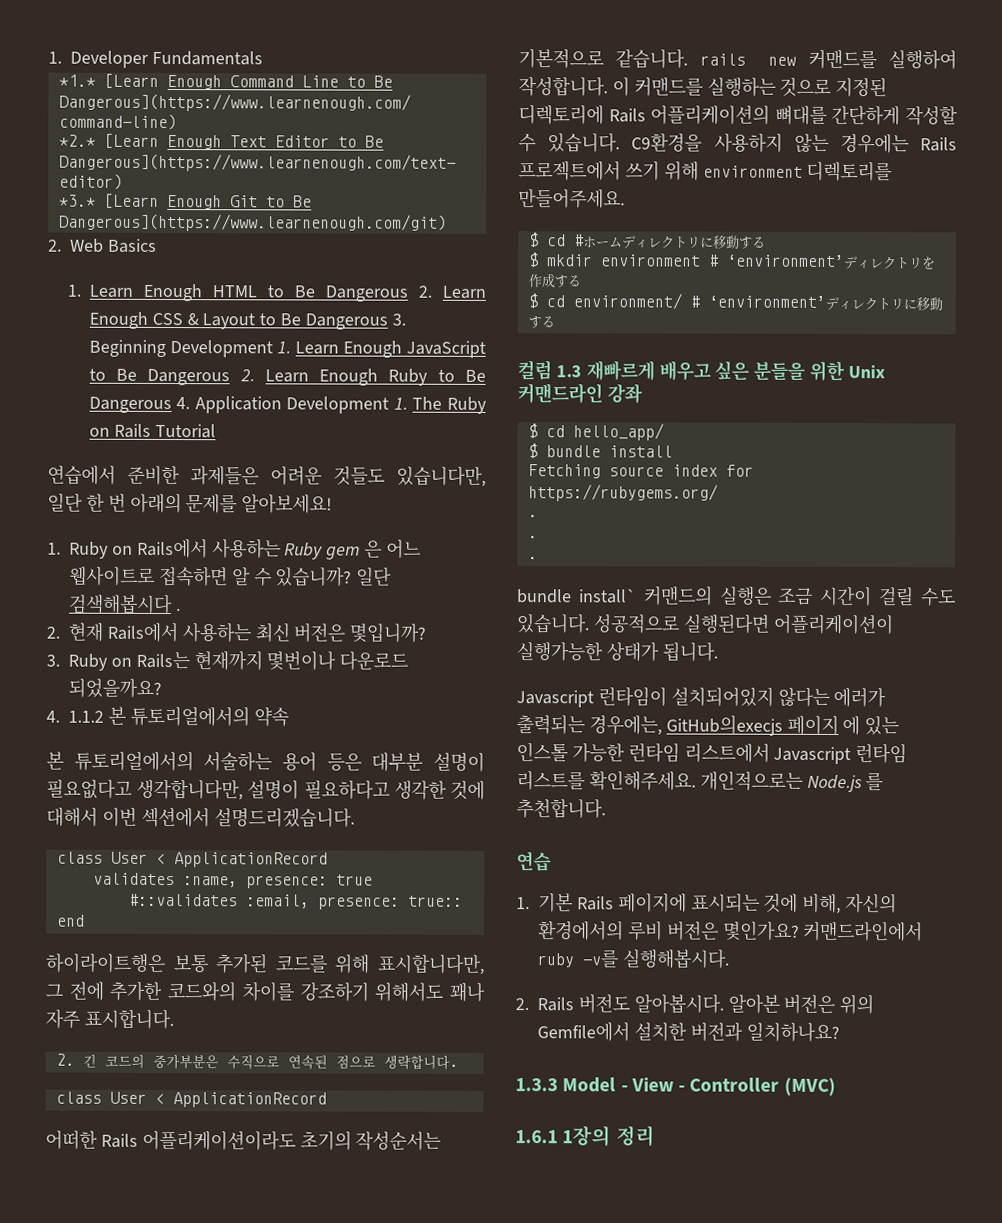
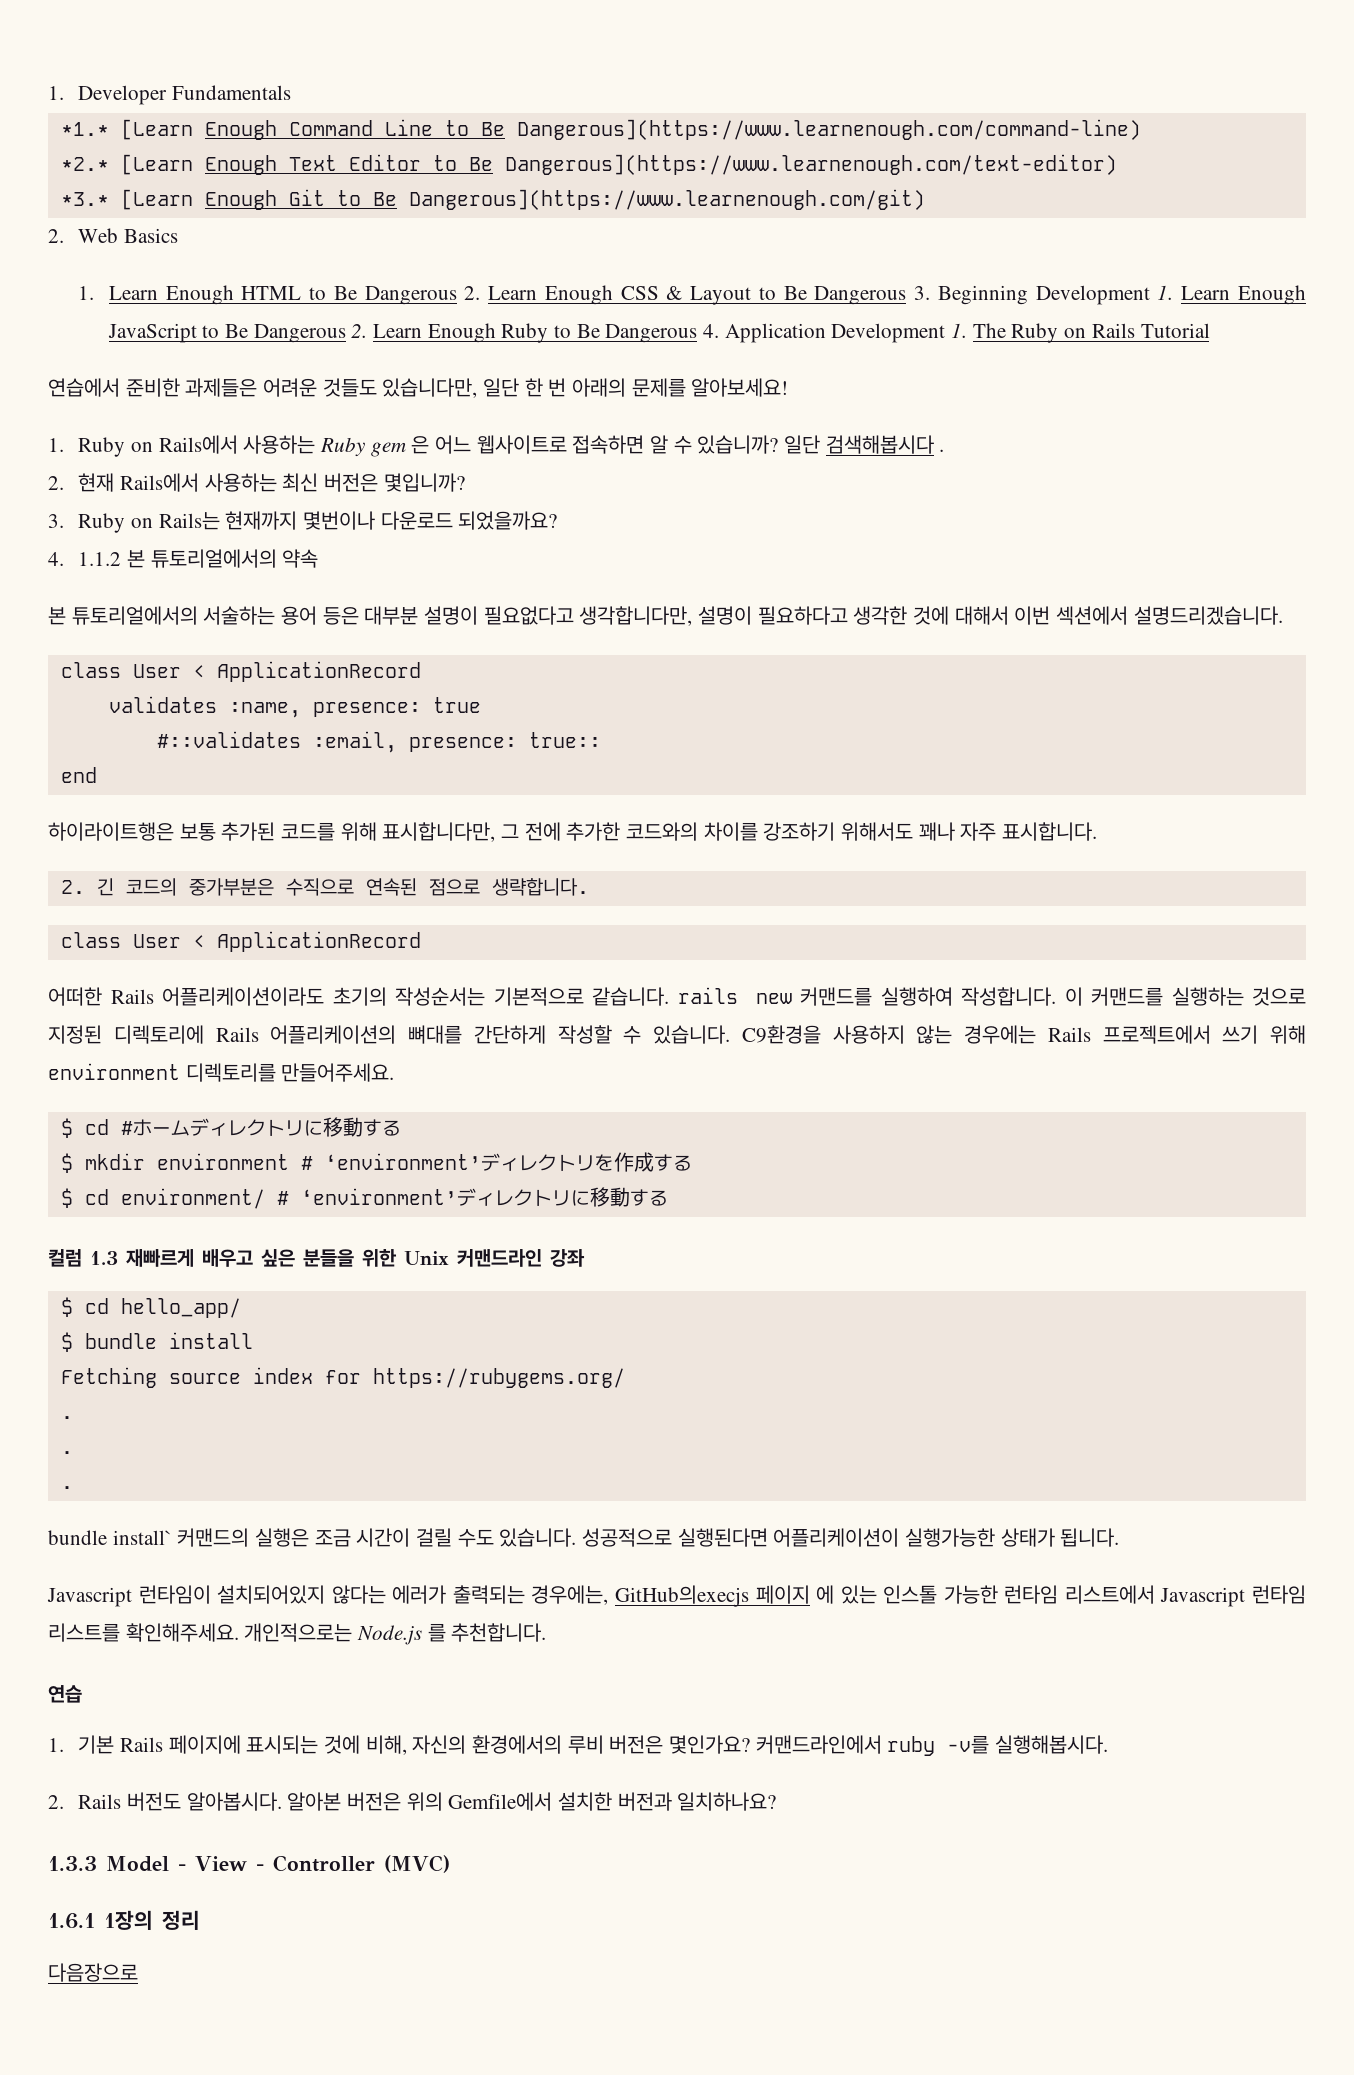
(655, 1136) none -> [48,1963,138,1982] // 다음장으로

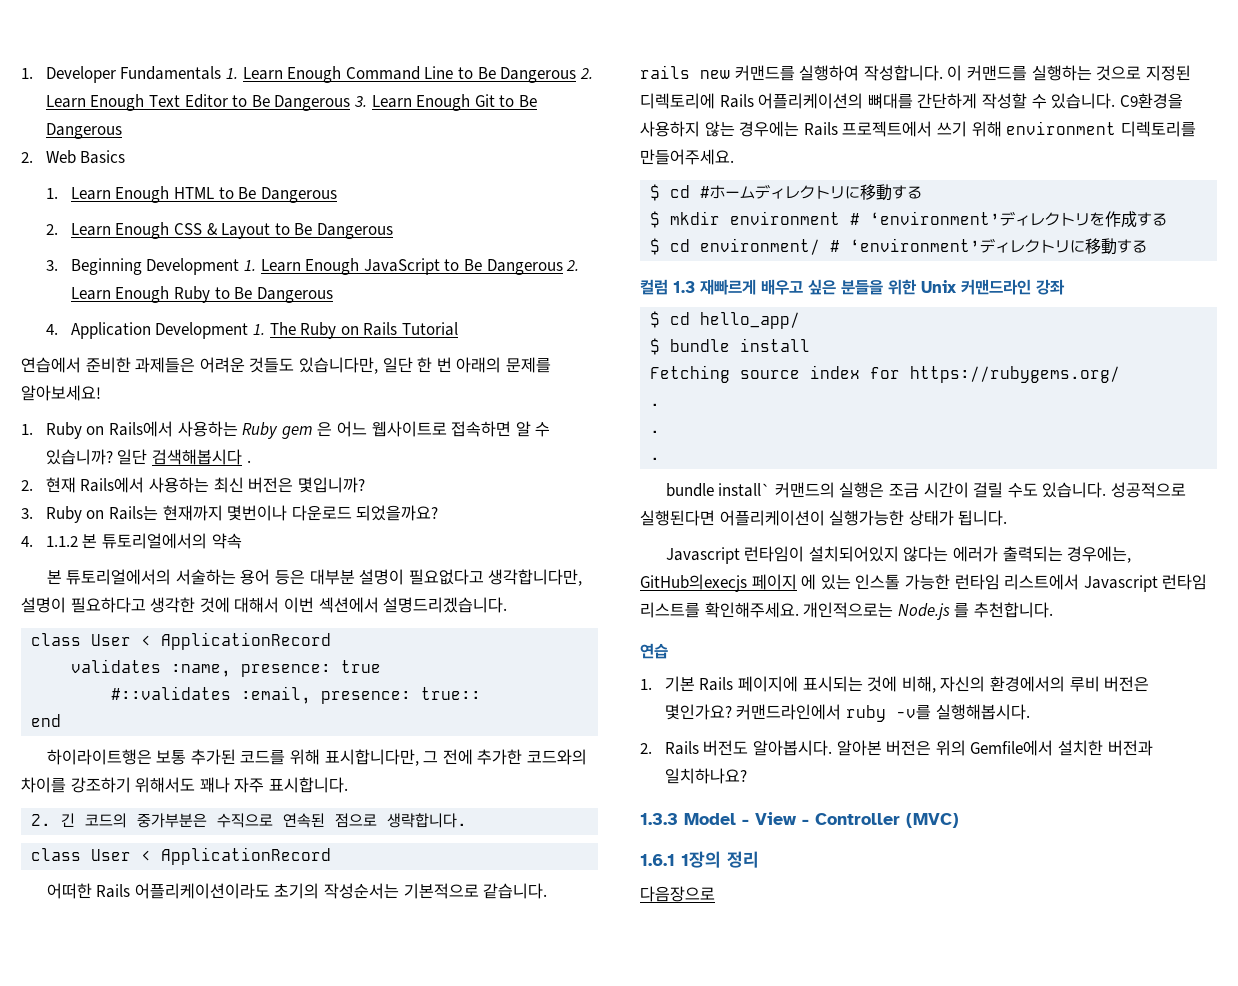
[60,119,193,140] // *1.* [Learn -> [226,67,283,80] 1. Learn
[516,119,1141,140] [60,154,193,175] Dangerous](https://www.learnenough.com/command-line) // *2.* [Learn -> [500,67,593,83] [45,95,86,108] Dangerous 2. Learn
[504,154,1117,175] [60,189,193,210] Dangerous](https://www.learnenough.com/text-editor) // *3.* [Learn -> [274,95,412,111] Dangerous 3. Learn
[408,189,925,210] Dangerous](https://www.learnenough.com/git) -> [45,123,122,139] Dangerous
(457, 295) none -> (337, 195) //
(907, 295) none -> (393, 231) //
(698, 333) none -> (333, 295) //

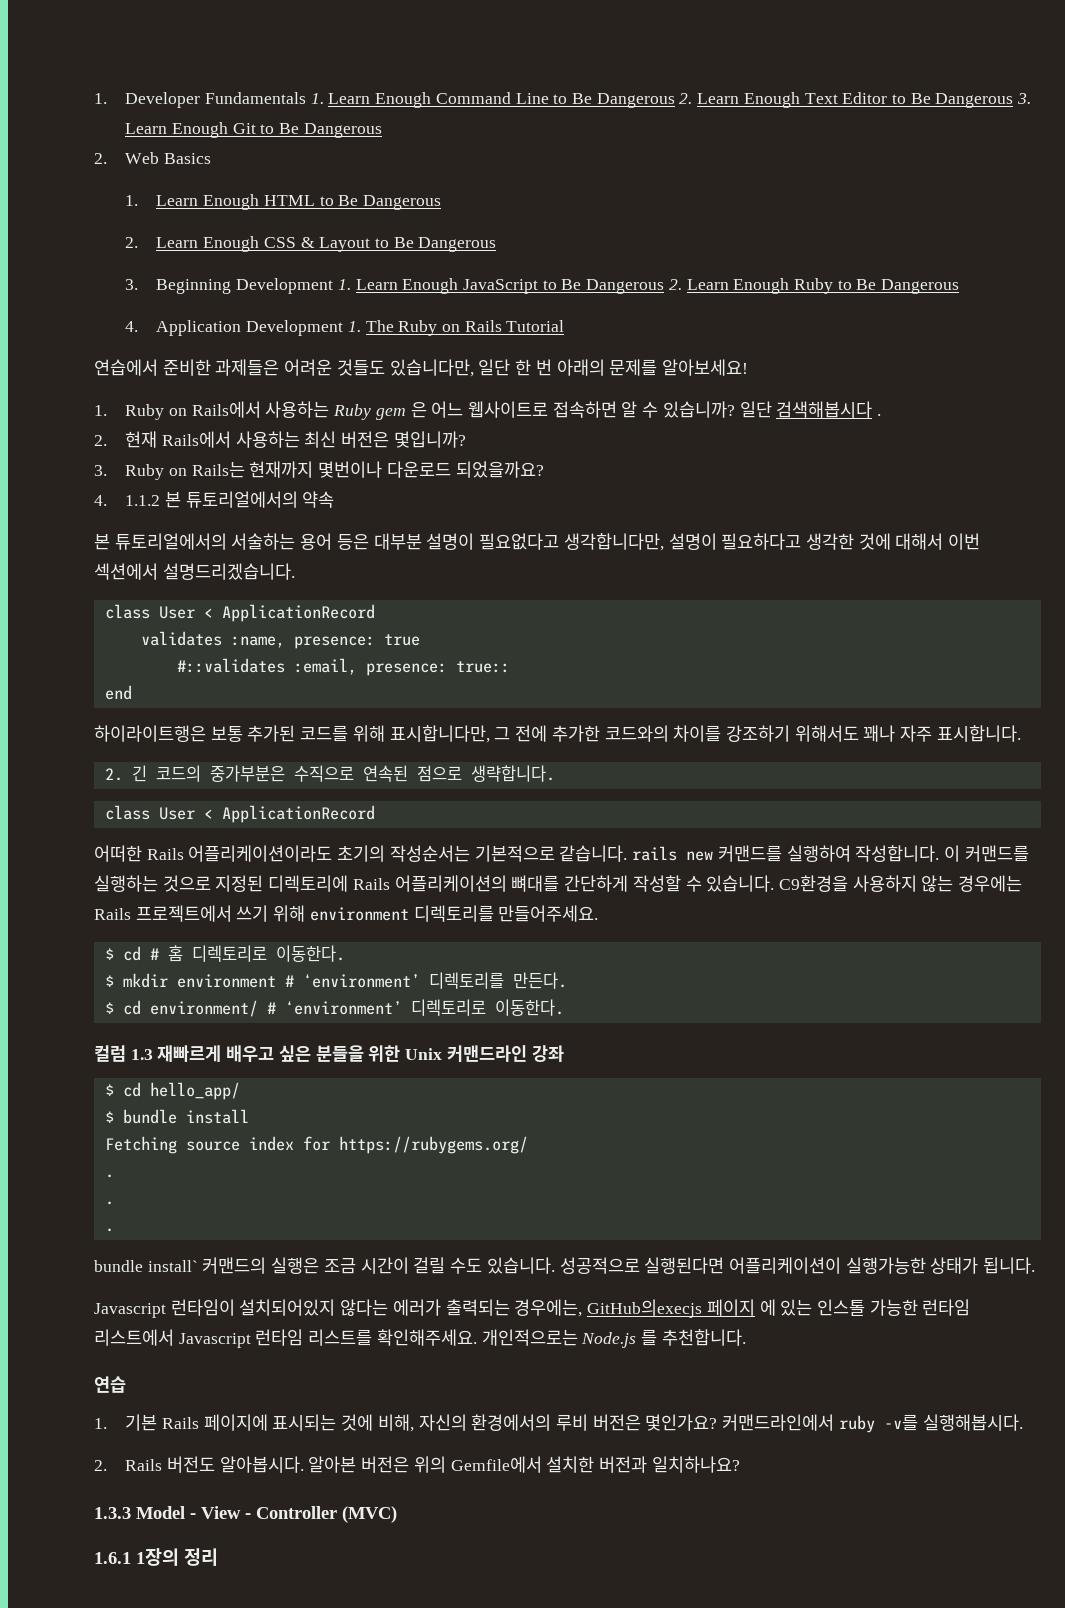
[710,184,923,201] ホームディレクトリに移動する -> [167,945,345,962] 홈 디렉토리로 이동한다.
[1000,211,1168,228] ディレクトリを作成する -> [428,972,567,989] 디렉토리를 만든다.
[980,238,1148,255] ディレクトリに移動する -> [410,999,564,1016] 디렉토리로 이동한다.
[640,886,715,902] // 다음장으로 -> (218, 1557) none

